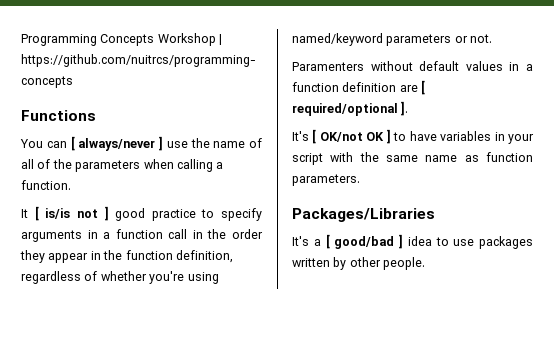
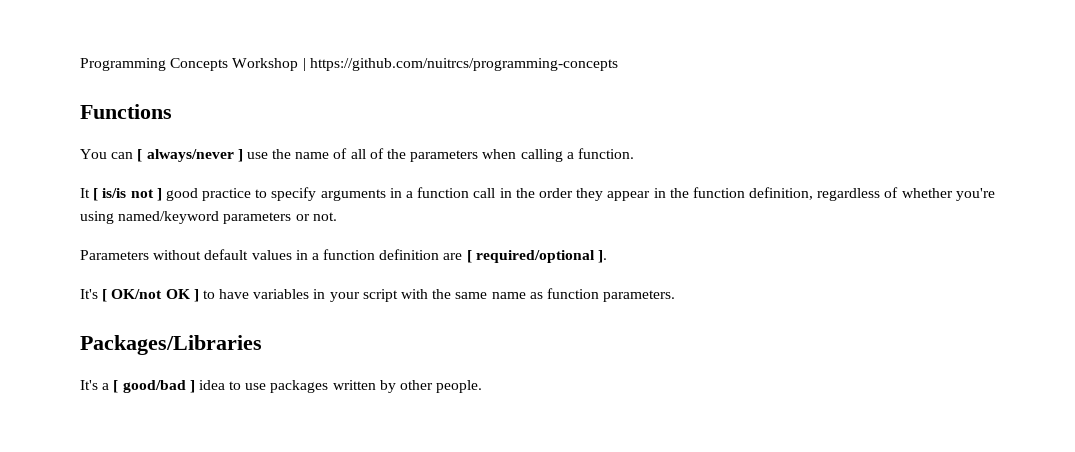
[292,62,364,71] Paramenters -> [80,250,149,260] Parameters

